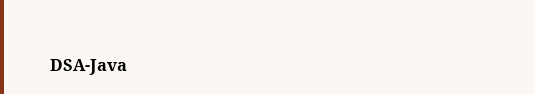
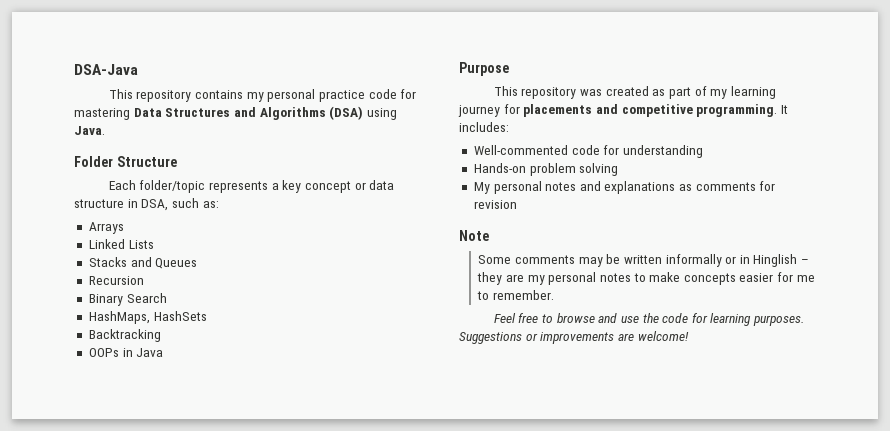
(127, 67) none -> [108,89,417,102] [74,106,397,120] [74,126,105,135] [74,156,177,167] [108,180,395,193] [74,198,219,211] [88,222,124,234] [88,239,154,249] [88,257,198,269] [88,276,144,285] [88,293,167,306] [88,311,207,324] [88,329,161,342] [88,348,164,357] [459,62,509,76] [493,86,776,99] [458,104,788,117] [459,122,509,132] [473,145,703,158] [473,163,619,176] [473,181,776,194] [473,200,517,209] [459,230,489,241] [478,254,810,267] [477,272,815,285] [477,290,554,300] [493,313,805,326] [459,331,689,344] // This repository contains my personal practice code for mastering Data Structures and Algorithms (DSA) using Java. // Folder Structure // Each folder/topic represents a key concept or data structure in DSA, such as: // Arrays // Linked Lists // Stacks and Queues // Recursion // Binary Search // HashMaps, HashSets // Backtracking // OOPs in Java // Purpose // This repository was created as part of my learning journey for placements and competitive programming. It includes: // Well-commented code for understanding // Hands-on problem solving // My personal notes and explanations as comments for revision // Note // Some comments may be written informally or in Hinglish – they are my personal notes to make concepts easier for me to remember. // Feel free to browse and use the code for learning purposes. Suggestions or improvements are welcome!

